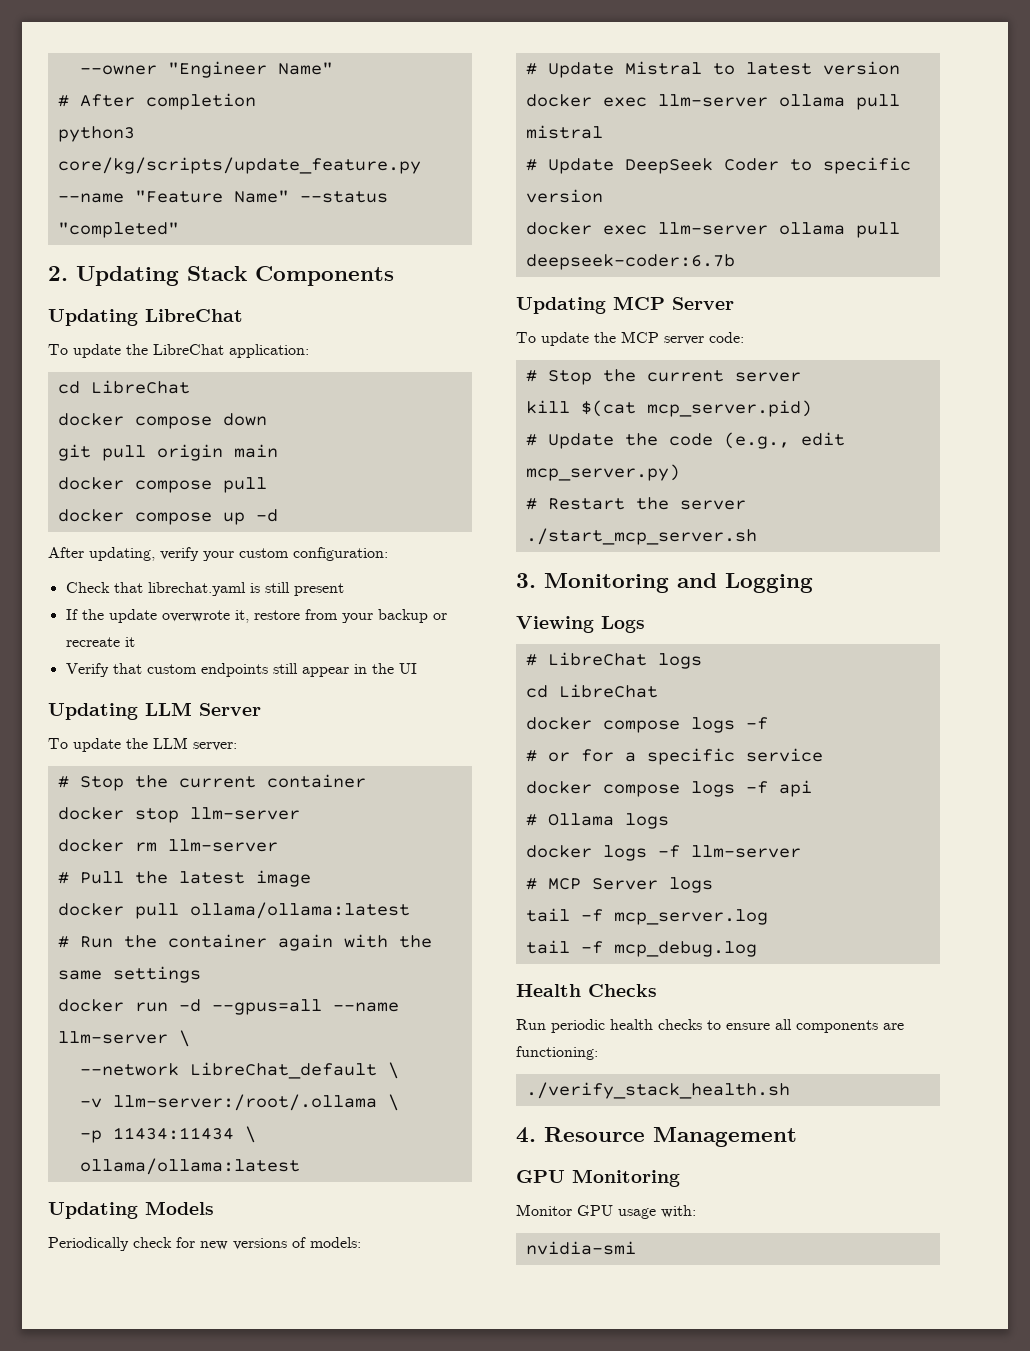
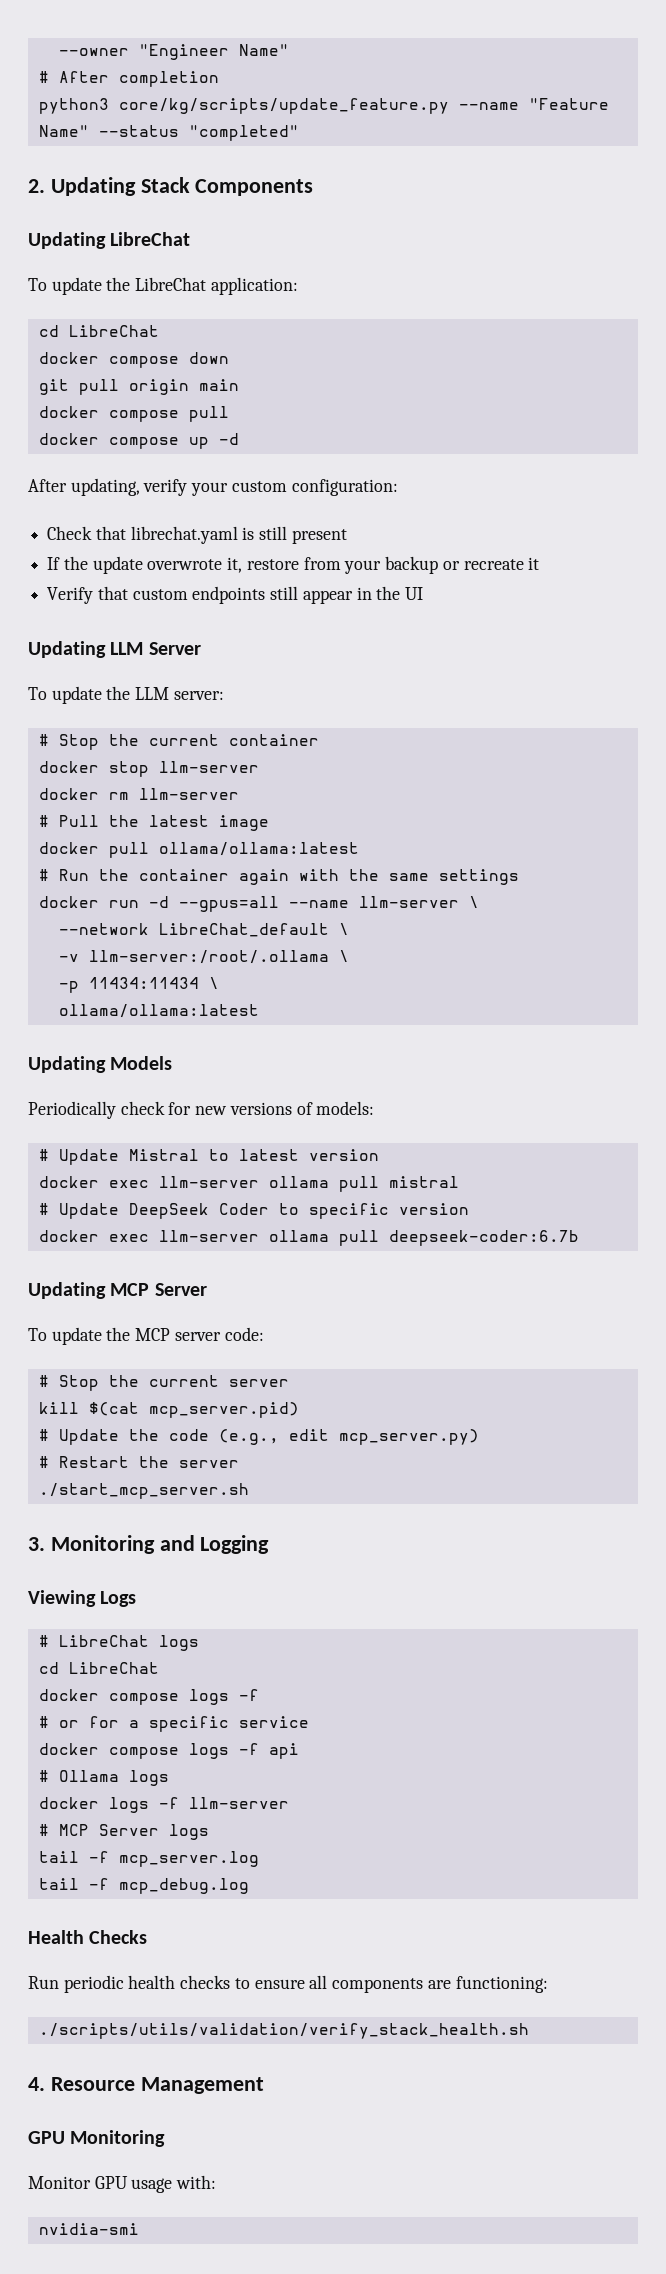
[525,1082,790,1099] ./verify_stack_health.sh -> [38,2023,529,2039] ./scripts/utils/validation/verify_stack_health.sh

